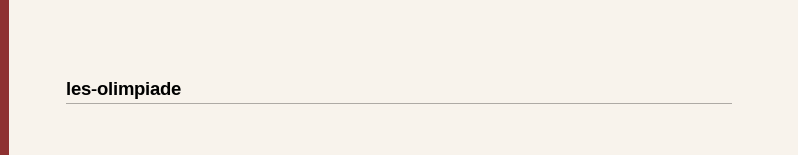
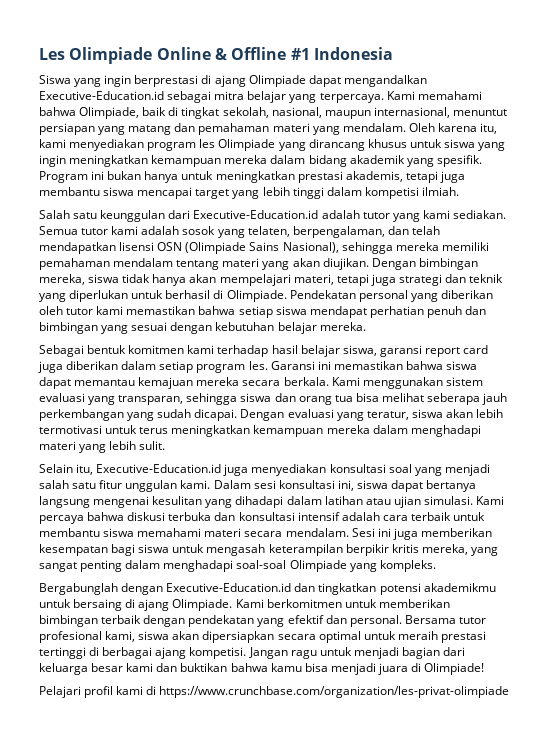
[66,82,181,99] les-olimpiade -> [39,47,393,64] [39,75,427,87] [39,91,482,103] [39,107,507,119] [39,123,498,135] [39,139,506,151] [39,155,482,167] [39,171,465,183] [39,187,459,199] [39,210,506,222] [39,226,440,238] [39,242,489,254] [39,258,478,270] [39,274,504,286] [39,290,493,302] [39,306,487,318] [39,322,366,334] [39,345,489,357] [38,361,478,373] [39,377,483,389] [39,393,508,405] [39,409,504,421] [39,425,481,437] [39,441,166,453] [39,464,490,476] [39,480,477,492] [39,496,505,508] [39,512,486,524] [39,528,492,540] [39,544,498,556] [39,560,436,572] [39,583,496,595] [39,599,450,611] [39,615,486,627] [39,631,486,643] [39,647,466,659] [39,663,485,675] [39,686,510,698] Les Olimpiade Online & Offline #1 Indonesia // Siswa yang ingin berprestasi di ajang Olimpiade dapat mengandalkan Executive-Education.id sebagai mitra belajar yang terpercaya. Kami memahami bahwa Olimpiade, baik di tingkat sekolah, nasional, maupun internasional, menuntut persiapan yang matang dan pemahaman materi yang mendalam. Oleh karena itu, kami menyediakan program les Olimpiade yang dirancang khusus untuk siswa yang ingin meningkatkan kemampuan mereka dalam bidang akademik yang spesifik. Program ini bukan hanya untuk meningkatkan prestasi akademis, tetapi juga membantu siswa mencapai target yang lebih tinggi dalam kompetisi ilmiah. // Salah satu keunggulan dari Executive-Education.id adalah tutor yang kami sediakan. Semua tutor kami adalah sosok yang telaten, berpengalaman, dan telah mendapatkan lisensi OSN (Olimpiade Sains Nasional), sehingga mereka memiliki pemahaman mendalam tentang materi yang akan diujikan. Dengan bimbingan mereka, siswa tidak hanya akan mempelajari materi, tetapi juga strategi dan teknik yang diperlukan untuk berhasil di Olimpiade. Pendekatan personal yang diberikan oleh tutor kami memastikan bahwa setiap siswa mendapat perhatian penuh dan bimbingan yang sesuai dengan kebutuhan belajar mereka. // Sebagai bentuk komitmen kami terhadap hasil belajar siswa, garansi report card juga diberikan dalam setiap program les. Garansi ini memastikan bahwa siswa dapat memantau kemajuan mereka secara berkala. Kami menggunakan sistem evaluasi yang transparan, sehingga siswa dan orang tua bisa melihat seberapa jauh perkembangan yang sudah dicapai. Dengan evaluasi yang teratur, siswa akan lebih termotivasi untuk terus meningkatkan kemampuan mereka dalam menghadapi materi yang lebih sulit. // Selain itu, Executive-Education.id juga menyediakan konsultasi soal yang menjadi salah satu fitur unggulan kami. Dalam sesi konsultasi ini, siswa dapat bertanya langsung mengenai kesulitan yang dihadapi dalam latihan atau ujian simulasi. Kami percaya bahwa diskusi terbuka dan konsultasi intensif adalah cara terbaik untuk membantu siswa memahami materi secara mendalam. Sesi ini juga memberikan kesempatan bagi siswa untuk mengasah keterampilan berpikir kritis mereka, yang sangat penting dalam menghadapi soal-soal Olimpiade yang kompleks. // Bergabunglah dengan Executive-Education.id dan tingkatkan potensi akademikmu untuk bersaing di ajang Olimpiade. Kami berkomitmen untuk memberikan bimbingan terbaik dengan pendekatan yang efektif dan personal. Bersama tutor profesional kami, siswa akan dipersiapkan secara optimal untuk meraih prestasi tertinggi di berbagai ajang kompetisi. Jangan ragu untuk menjadi bagian dari keluarga besar kami dan buktikan bahwa kamu bisa menjadi juara di Olimpiade! // Pelajari profil kami di https://www.crunchbase.com/organization/les-privat-olimpiade

